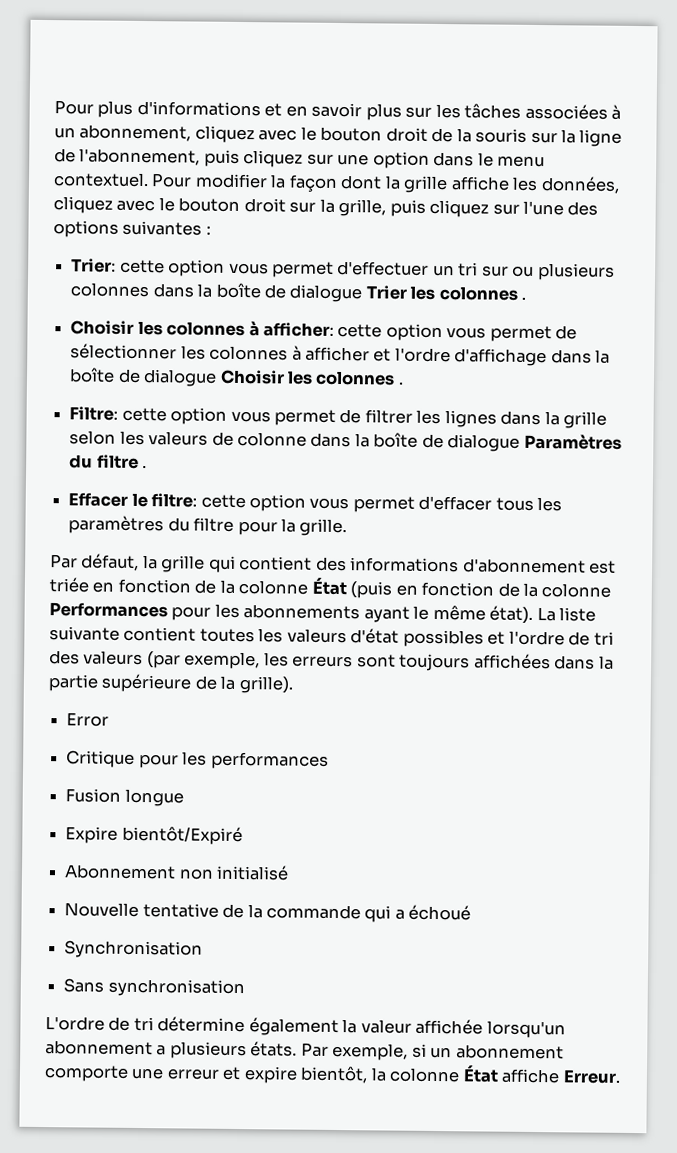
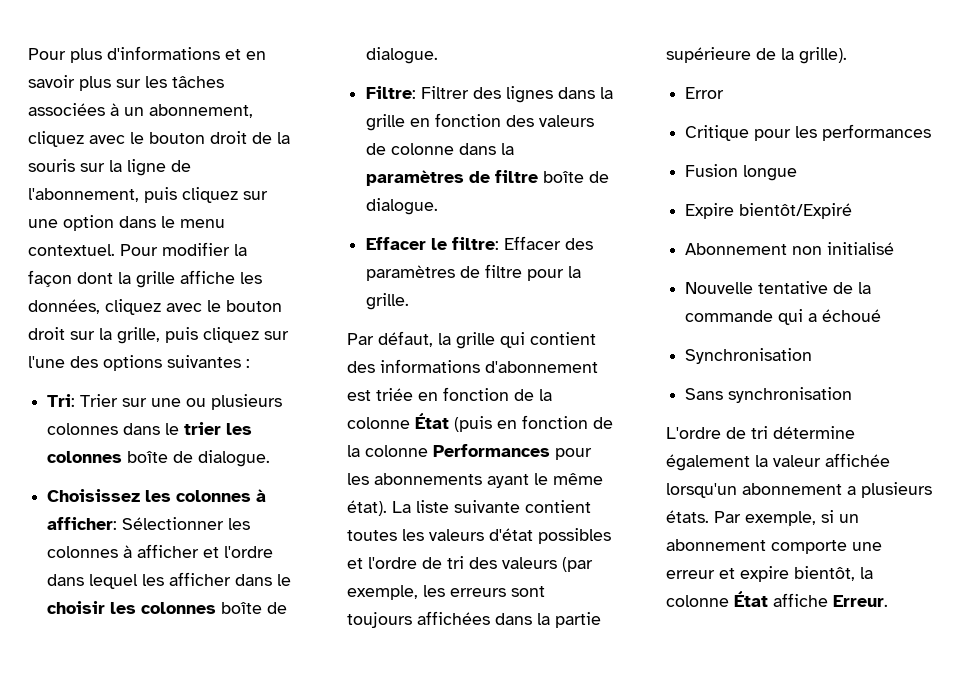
[71,258,615,281] [70,282,527,303] [70,320,578,343] [70,343,178,360] Trier: cette option vous permet d'effectuer un tri sur ou plusieurs colonnes dans la boîte de dialogue Trier les colonnes . // Choisir les colonnes à afficher: cette option vous permet de sélectionner -> [47,394,283,410] [47,422,253,435] [47,450,271,467] [47,489,267,502] [47,517,225,530] Tri: Trier sur une ou plusieurs colonnes dans le trier les colonnes boîte de dialogue. // Choisissez les colonnes à afficher: Sélectionner
[454,348,611,367] [69,367,403,387] [69,406,442,426] d'affichage dans la boîte de dialogue Choisir les colonnes . // Filtre: cette option vous permet de filtrer les -> [47,572,292,589] [47,601,288,614] [366,47,439,64] [366,86,502,99] dans lequel les afficher dans le choisir les colonnes boîte de dialogue. // Filtre: Filtrer des
[69,430,145,446] selon les -> [410,113,535,127] en fonction des
[373,432,622,452] [69,454,148,469] [68,492,563,513] [68,515,190,535] boîte de dialogue Paramètres du filtre . // Effacer le filtre: cette option vous permet d'effacer tous les paramètres du -> [366,170,610,186] [366,198,439,215] [366,236,594,250] [366,265,481,281] paramètres de filtre boîte de dialogue. // Effacer le filtre: Effacer des paramètres de

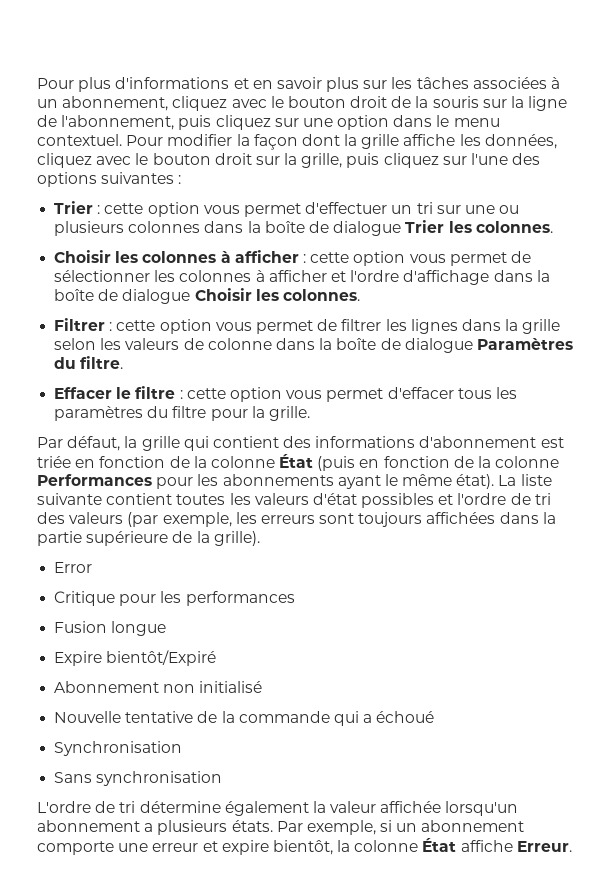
[47,394,119,407] Tri: Trier -> [54,201,433,217] Trier : cette option vous permet d'effectuer un tri
[165,422,253,435] [47,450,271,467] [47,489,267,502] [47,517,225,530] le trier les colonnes boîte de dialogue. // Choisissez les colonnes à afficher: Sélectionner -> [247,220,553,236] [54,250,531,266] [54,270,151,282] la boîte de dialogue Trier les colonnes. // Choisir les colonnes à afficher : cette option vous permet de sélectionner
[47,572,292,589] [47,601,288,614] [366,47,439,64] [366,86,502,99] dans lequel les afficher dans le choisir les colonnes boîte de dialogue. // Filtre: Filtrer des -> [403,270,550,285] [54,288,360,304] [54,318,407,334] d'affichage dans la boîte de dialogue Choisir les colonnes. // Filtrer : cette option vous permet de filtrer les
[410,113,535,127] en fonction des -> [54,338,122,350] selon les
[366,170,610,186] [366,198,439,215] [366,236,594,250] [366,265,481,281] paramètres de filtre boîte de dialogue. // Effacer le filtre: Effacer des paramètres de -> [336,338,573,353] [54,356,124,369] [54,386,517,402] [54,406,169,421] boîte de dialogue Paramètres du filtre. // Effacer le filtre : cette option vous permet d'effacer tous les paramètres du

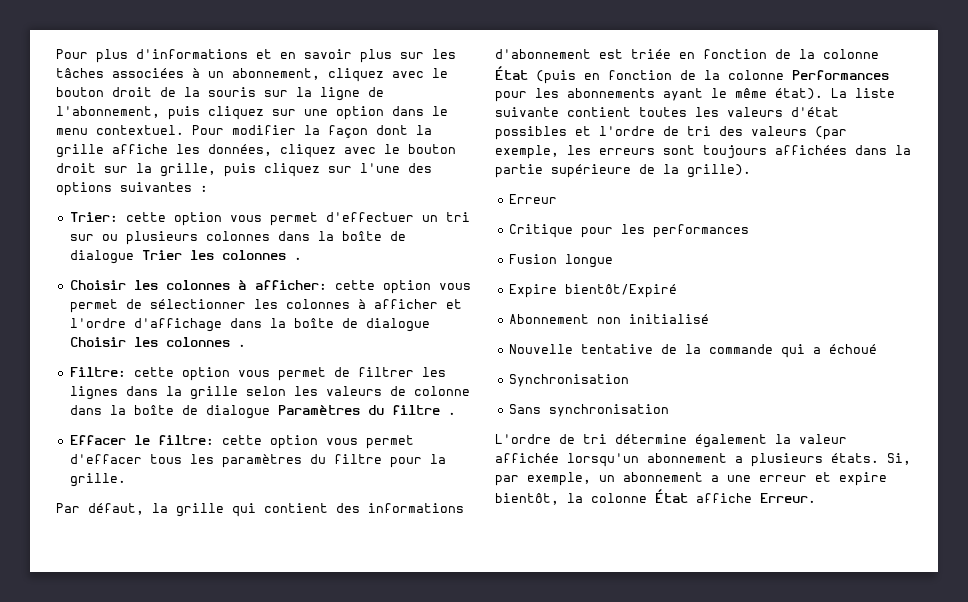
[54,201,101,214] Trier : -> [69,212,118,222] Trier:
[464,205,495,214] une -> (94, 237) none
[475,221,553,233] colonnes. -> [221,250,302,260] colonnes .
[234,250,306,263] afficher : -> [254,280,327,290] afficher:
[282,289,360,301] [54,318,113,331] colonnes. // Filtrer : -> [165,337,246,347] [69,367,126,377] colonnes . // Filtre:
[80,356,124,369] filtre. -> [391,405,456,415] filtre .
[135,386,183,399] filtre : -> [157,435,214,445] filtre:
[54,562,93,573] Error -> [508,194,557,204] Erreur
[276,820,393,835] Par exemple, si -> [887,453,911,465] [495,472,591,486] Si, par exemple,
[37,841,114,855] comporte -> [711,475,719,482] a

